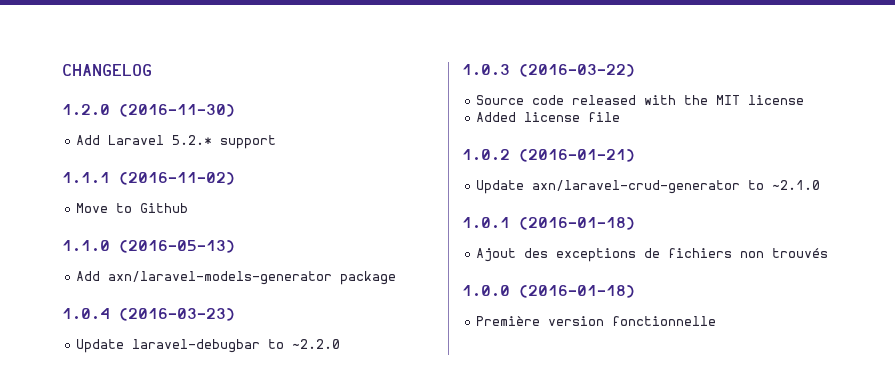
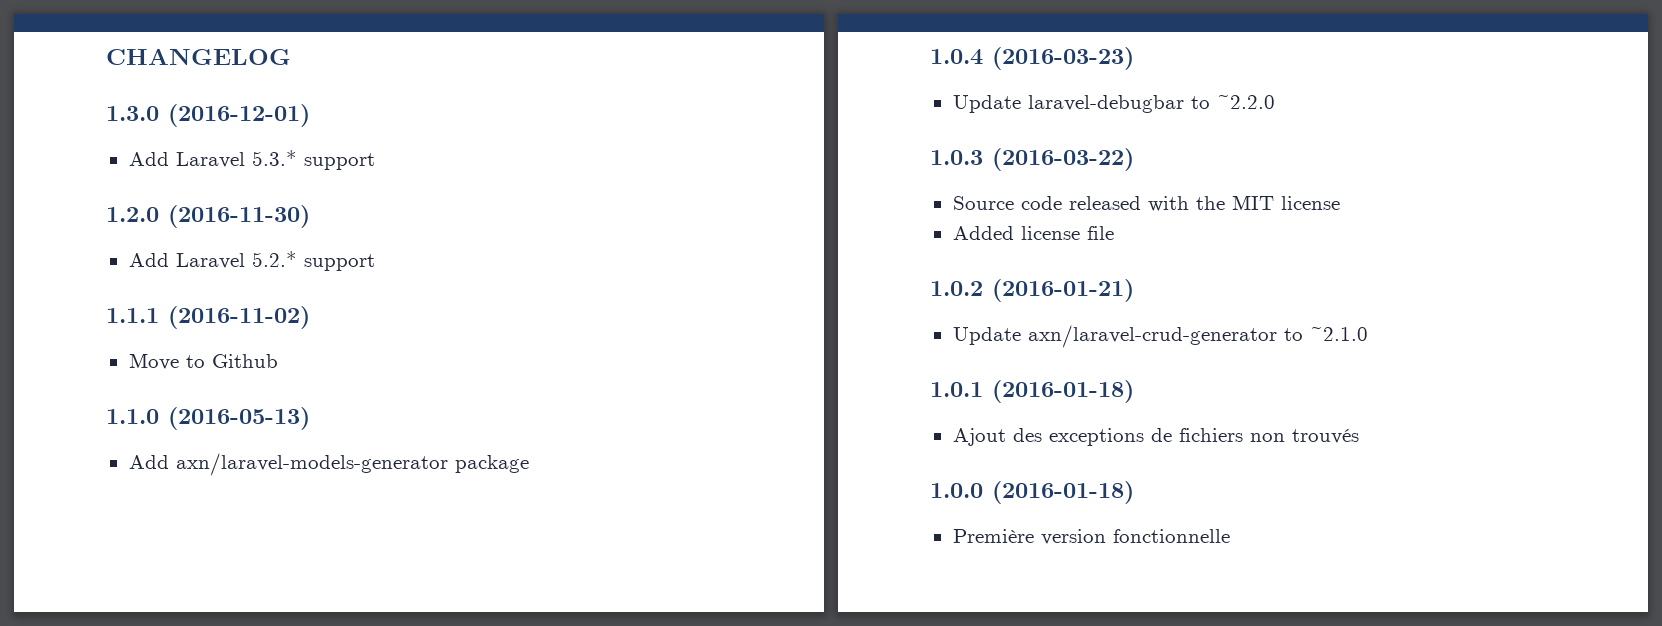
(152, 70) none -> [106,104,310,127] [128,150,375,170] // 1.3.0 (2016-12-01) // Add Laravel 5.3.* support

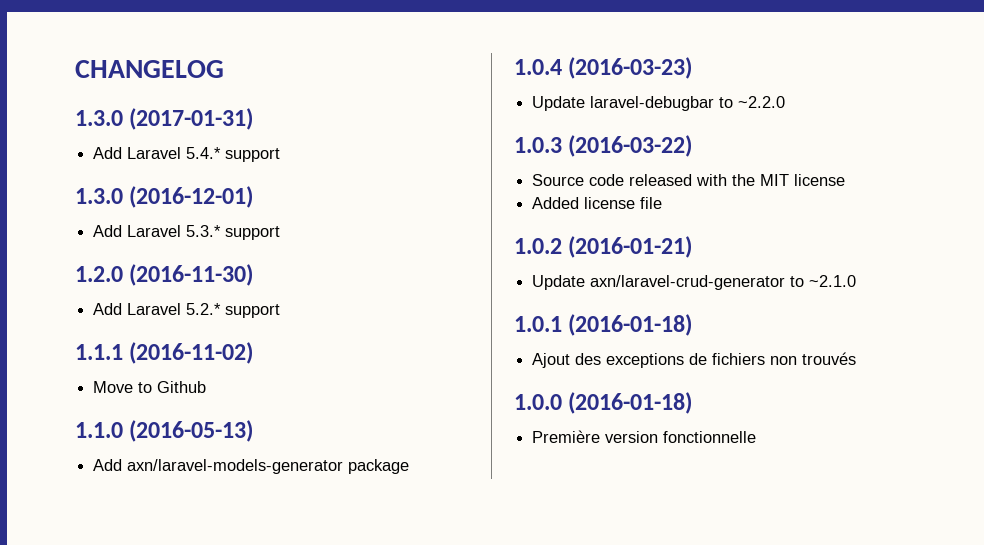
(291, 56) none -> [75,108,254,130] [93,147,281,162] // 1.3.0 (2017-01-31) // Add Laravel 5.4.* support

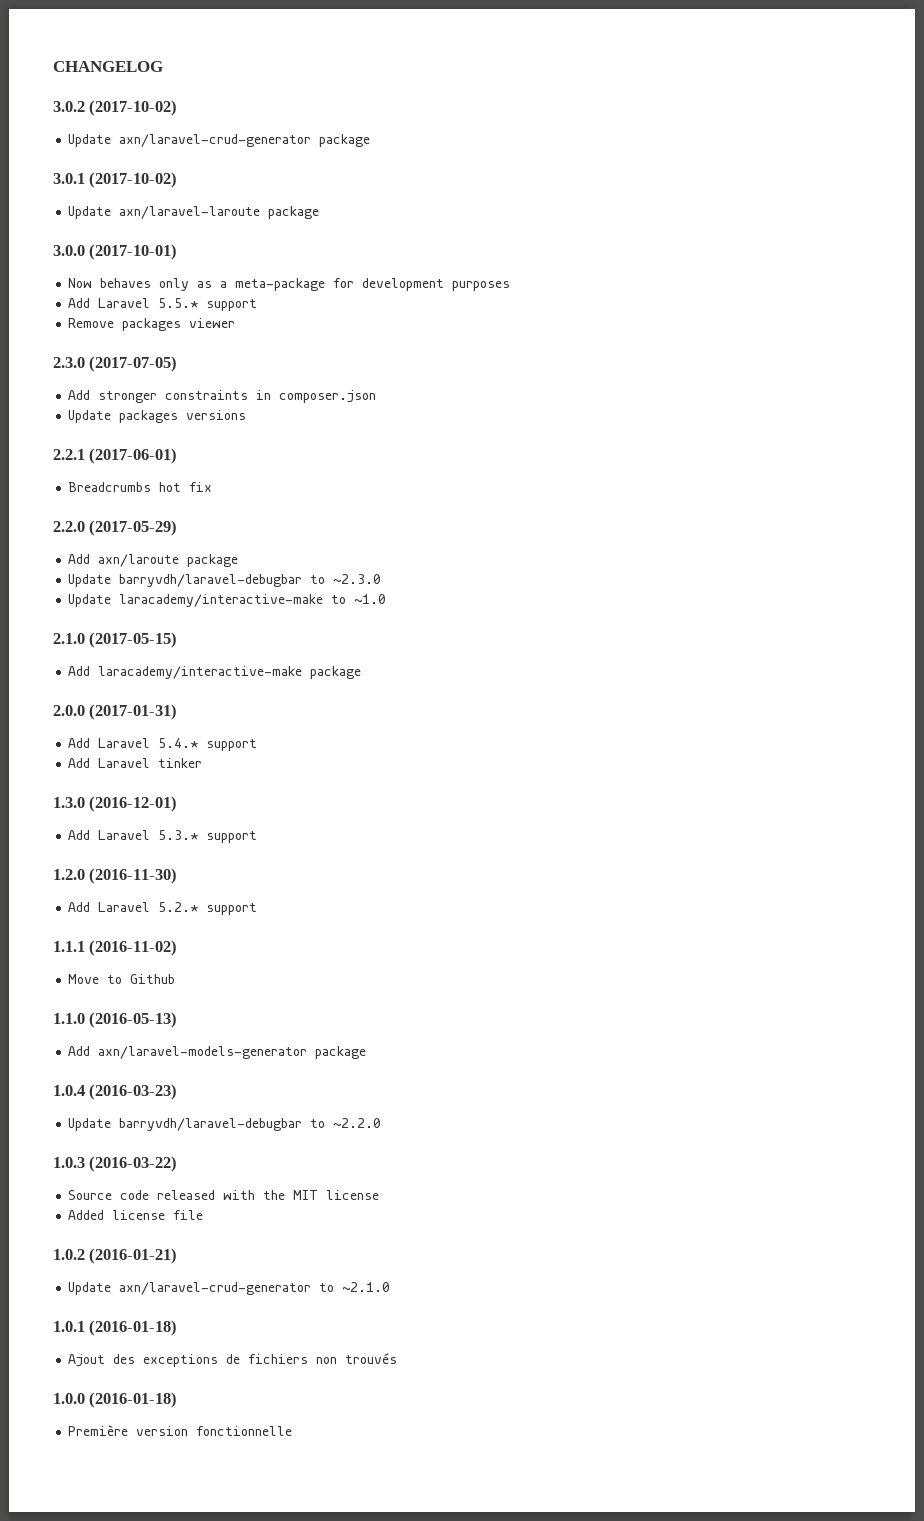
[75,110,123,126] 1.3.0 -> [53,100,178,116] [68,134,371,147] [53,172,178,188] [68,206,320,219] [53,244,178,260] [68,278,511,291] [68,298,258,311] [68,318,236,331] [53,356,178,372] [68,390,377,403] [68,410,247,423] [53,448,178,464] [68,482,213,492] [53,520,178,536] [68,554,239,567] [68,574,382,587] [68,594,387,607] [53,632,178,648] [68,666,362,679] [53,705,85,716] 3.0.2 (2017-10-02) // Update axn/laravel-crud-generator package // 3.0.1 (2017-10-02) // Update axn/laravel-laroute package // 3.0.0 (2017-10-01) // Now behaves only as a meta-package for development purposes // Add Laravel 5.5.* support // Remove packages viewer // 2.3.0 (2017-07-05) // Add stronger constraints in composer.json // Update packages versions // 2.2.1 (2017-06-01) // Breadcrumbs hot fix // 2.2.0 (2017-05-29) // Add axn/laroute package // Update barryvdh/laravel-debugbar to ~2.3.0 // Update laracademy/interactive-make to ~1.0 // 2.1.0 (2017-05-15) // Add laracademy/interactive-make package // 2.0.0
(281, 155) none -> [68,758,203,768] // Add Laravel tinker
[590,96,715,111] laravel-debugbar -> [119,1118,303,1131] barryvdh/laravel-debugbar

